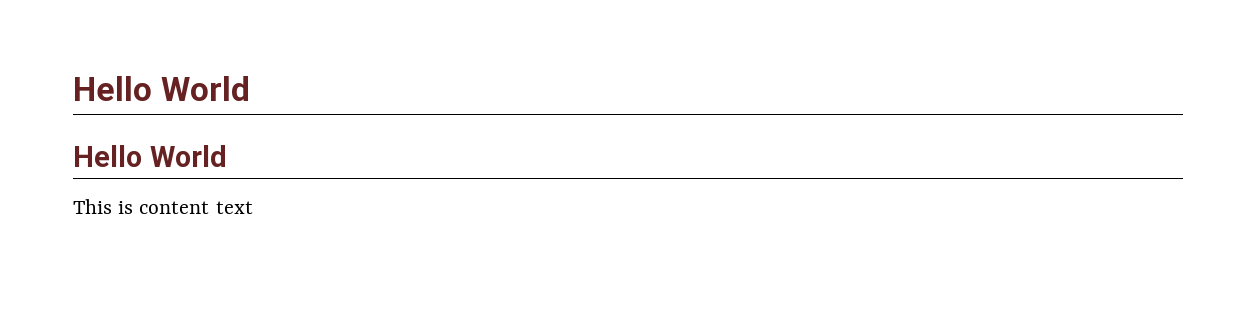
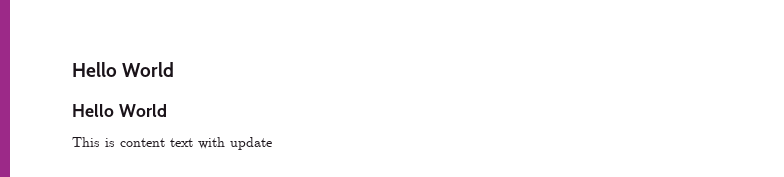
(253, 207) none -> [198,137,272,150] with update

